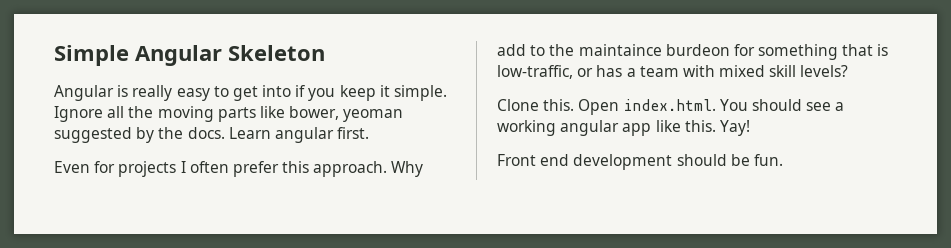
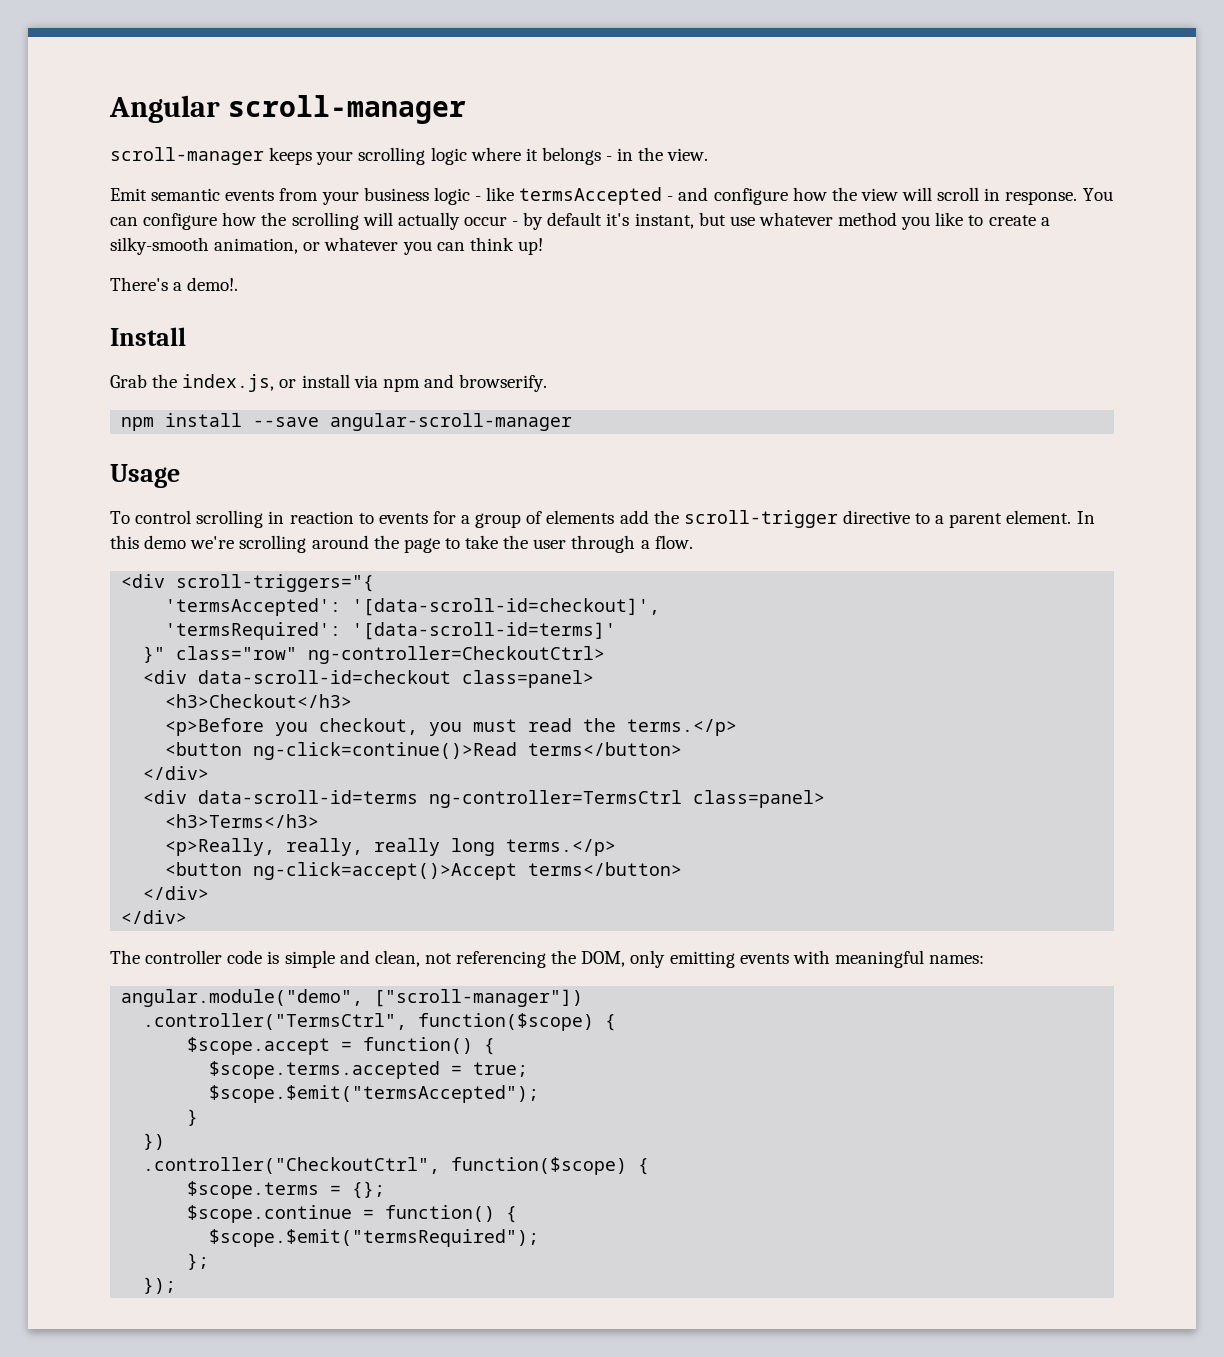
[54,45,325,66] [54,85,448,101] [54,106,404,122] [54,127,370,143] [54,161,424,177] [497,44,889,60] [497,65,849,79] [497,99,845,115] [497,120,750,136] [497,154,783,170] Simple Angular Skeleton // Angular is really easy to get into if you keep it simple. Ignore all the moving parts like bower, yeoman suggested by the docs. Learn angular first. // Even for projects I often prefer this approach. Why add to the maintaince burdeon for something that is low-traffic, or has a team with mixed skill levels? // Clone this. Open index.html. You should see a working angular app like this. Yay! // Front end development should be fun. -> [109,95,466,124] [110,147,709,165] [110,187,1113,205] [110,212,1050,230] [110,237,543,255] [110,277,239,291] [110,327,186,346] [110,374,548,392] [121,413,573,431] [110,464,180,488] [110,510,1095,528] [110,535,693,553] [121,574,375,592] [165,598,661,616] [165,622,617,640] [143,646,606,664] [143,670,595,688] [165,694,353,708] [165,718,738,736] [165,742,683,760] [143,766,210,780] [143,790,826,808] [165,814,320,828] [165,838,617,856] [165,862,683,880] [143,886,210,900] [121,910,188,924] [110,950,985,968] [121,989,584,1007] [143,1013,617,1031] [187,1037,496,1055] [209,1061,529,1079] [209,1085,540,1103] [187,1109,199,1126] [143,1133,166,1150] [143,1157,650,1175] [187,1181,386,1199] [187,1205,518,1223] [209,1229,540,1247] [187,1253,210,1270] [143,1277,177,1294] Angular scroll-manager // scroll-manager keeps your scrolling logic where it belongs - in the view. // Emit semantic events from your business logic - like termsAccepted - and configure how the view will scroll in response. You can configure how the scrolling will actually occur - by default it's instant, but use whatever method you like to create a silky-smooth animation, or whatever you can think up! // There's a demo!. // Install // Grab the index.js, or install via npm and browserify. // npm install --save angular-scroll-manager // Usage // To control scrolling in reaction to events for a group of elements add the scroll-trigger directive to a parent element. In this demo we're scrolling around the page to take the user through a flow. // <div scroll-triggers="{ // 'termsAccepted': '[data-scroll-id=checkout]', // 'termsRequired': '[data-scroll-id=terms]' // }" class="row" ng-controller=CheckoutCtrl> // <div data-scroll-id=checkout class=panel> // <h3>Checkout</h3> // <p>Before you checkout, you must read the terms.</p> // <button ng-click=continue()>Read terms</button> // </div> // <div data-scroll-id=terms ng-controller=TermsCtrl class=panel> // <h3>Terms</h3> // <p>Really, really, really long terms.</p> // <button ng-click=accept()>Accept terms</button> // </div> // </div> // The controller code is simple and clean, not referencing the DOM, only emitting events with meaningful names: // angular.module("demo", ["scroll-manager"]) // .controller("TermsCtrl", function($scope) { // $scope.accept = function() { // $scope.terms.accepted = true; // $scope.$emit("termsAccepted"); // } // }) // .controller("CheckoutCtrl", function($scope) { // $scope.terms = {}; // $scope.continue = function() { // $scope.$emit("termsRequired"); // }; // });

